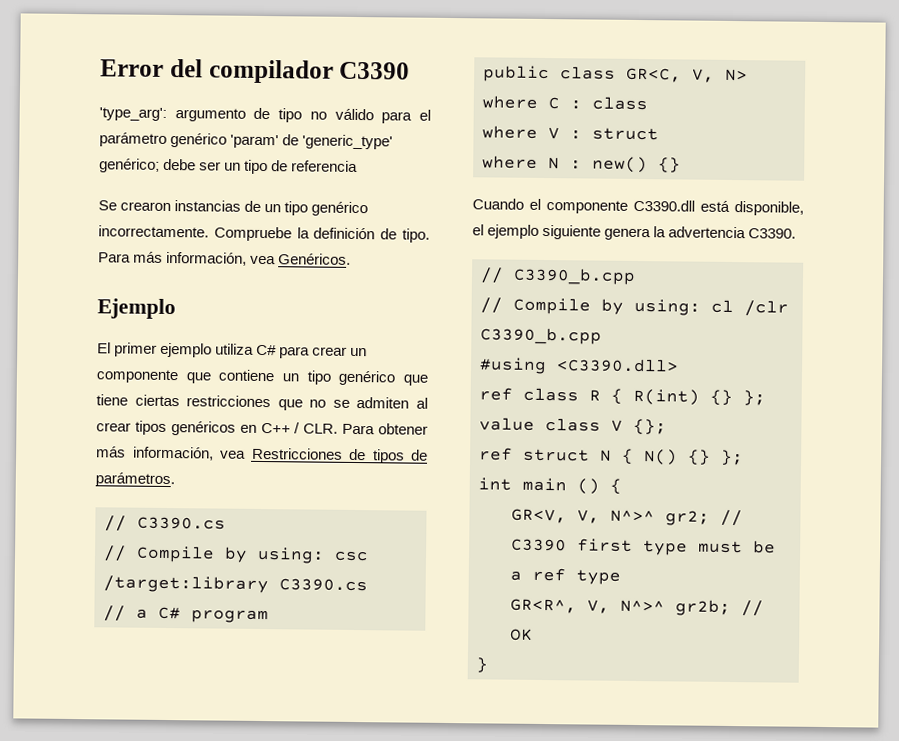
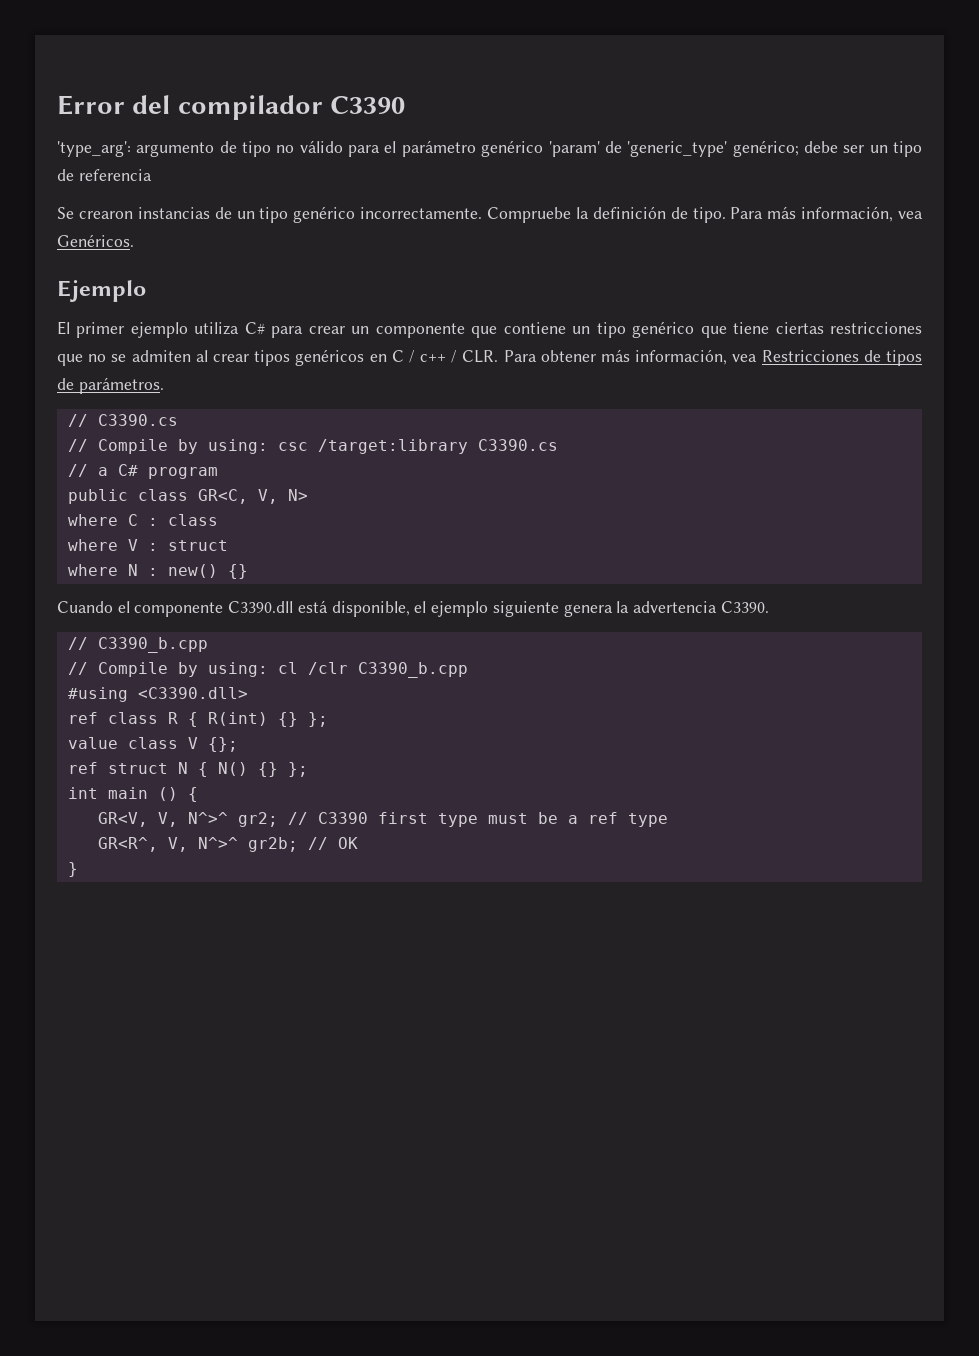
[260,422,291,434] C++ -> [391,350,447,363] C / c++

